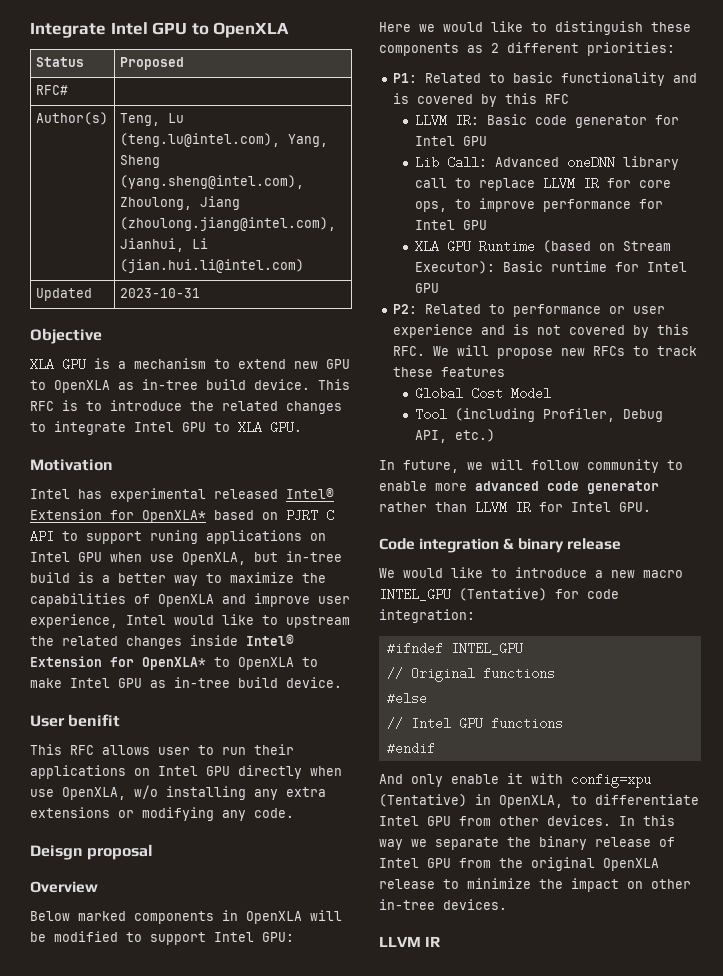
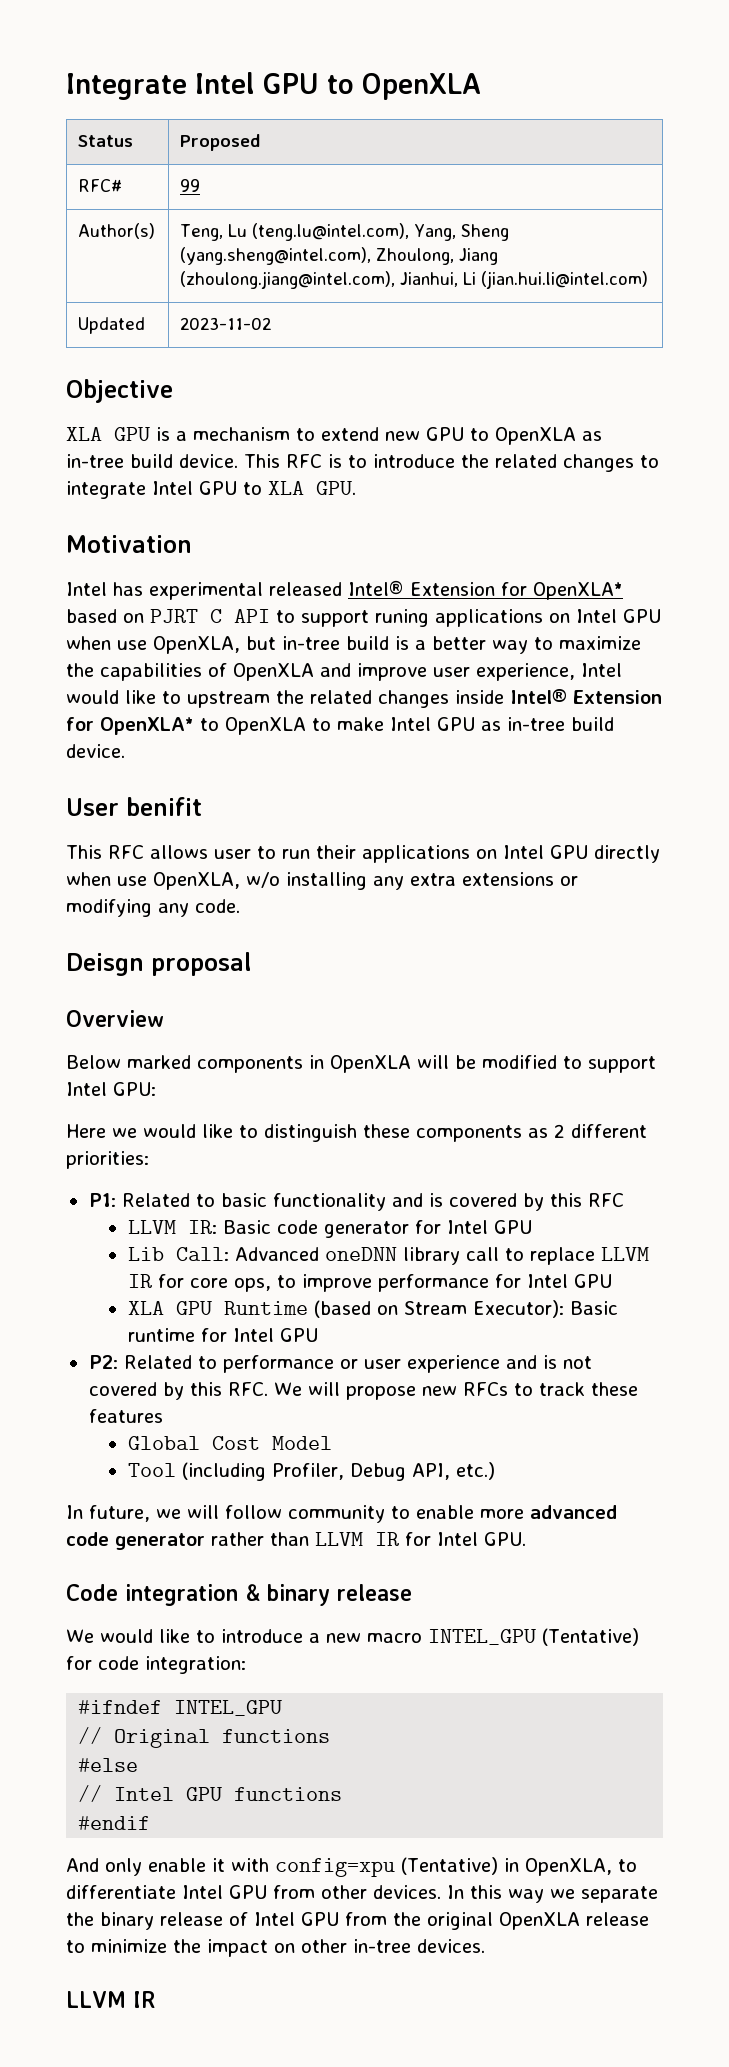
(68, 90) none -> [180,179,201,192] 99
[119,288,200,298] 2023-10-31 -> [180,317,272,330] 2023-11-02

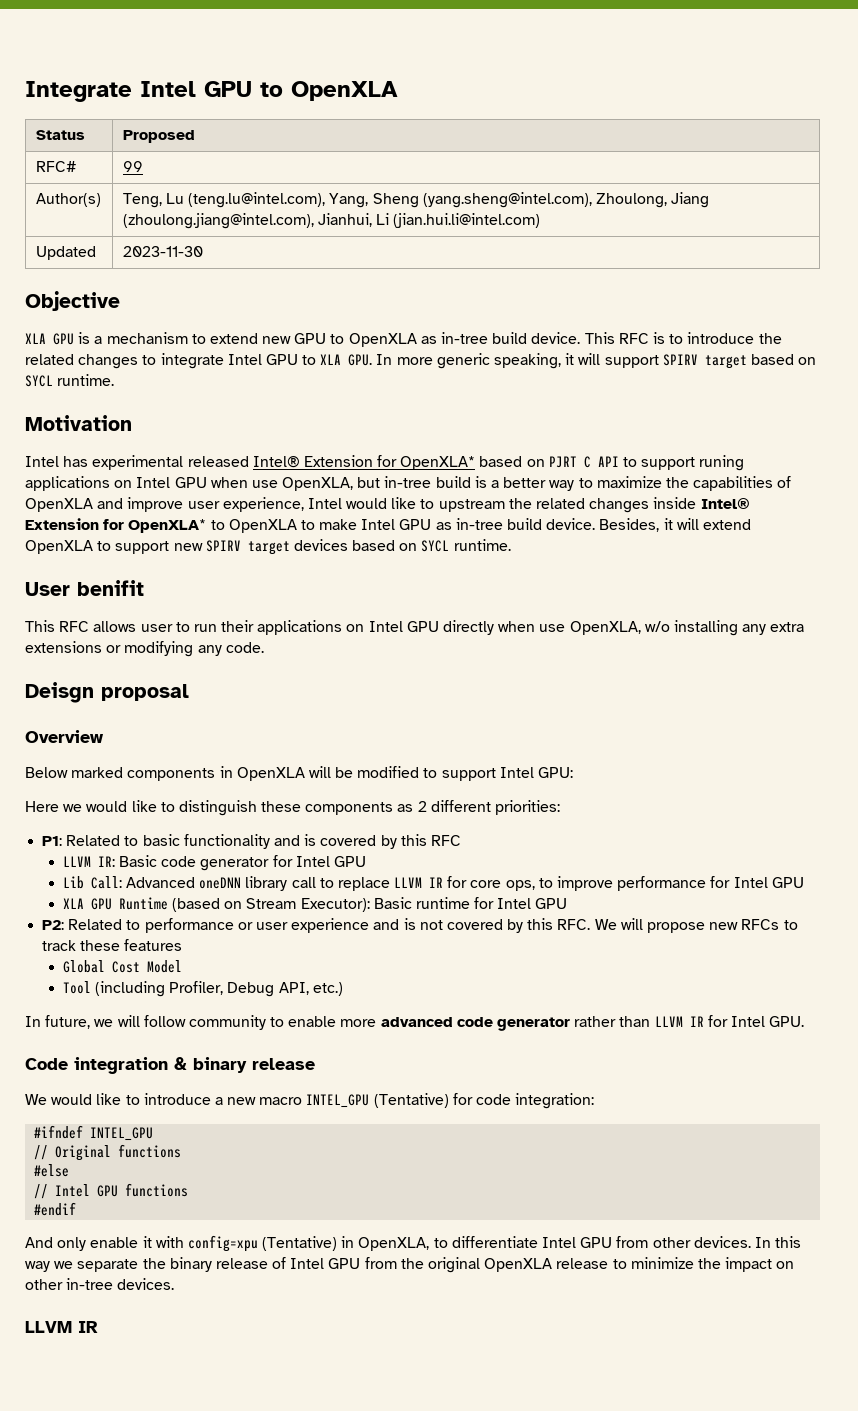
[180,317,272,330] 2023-11-02 -> [122,246,203,257] 2023-11-30
(356, 488) none -> [376,353,817,369] [25,374,115,387] In more generic speaking, it will support SPIRV target based on SYCL runtime.
(125, 751) none -> [599,518,751,532] [25,539,511,555] Besides, it will extend OpenXLA to support new SPIRV target devices based on SYCL runtime.

